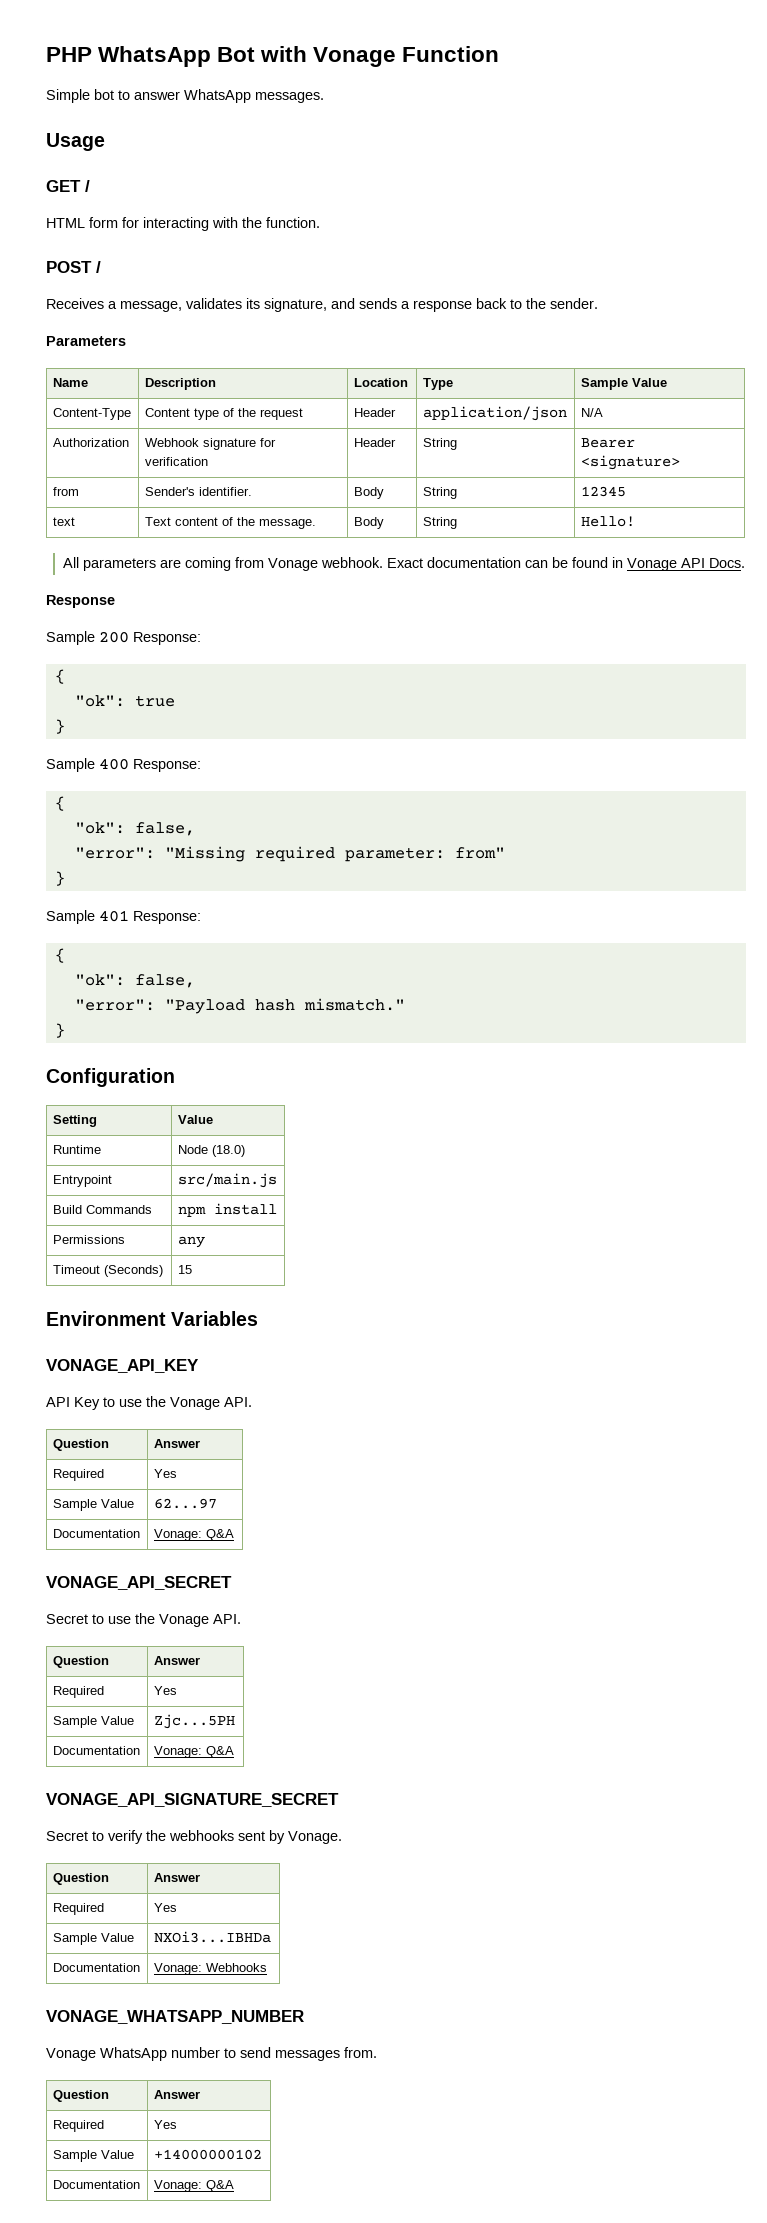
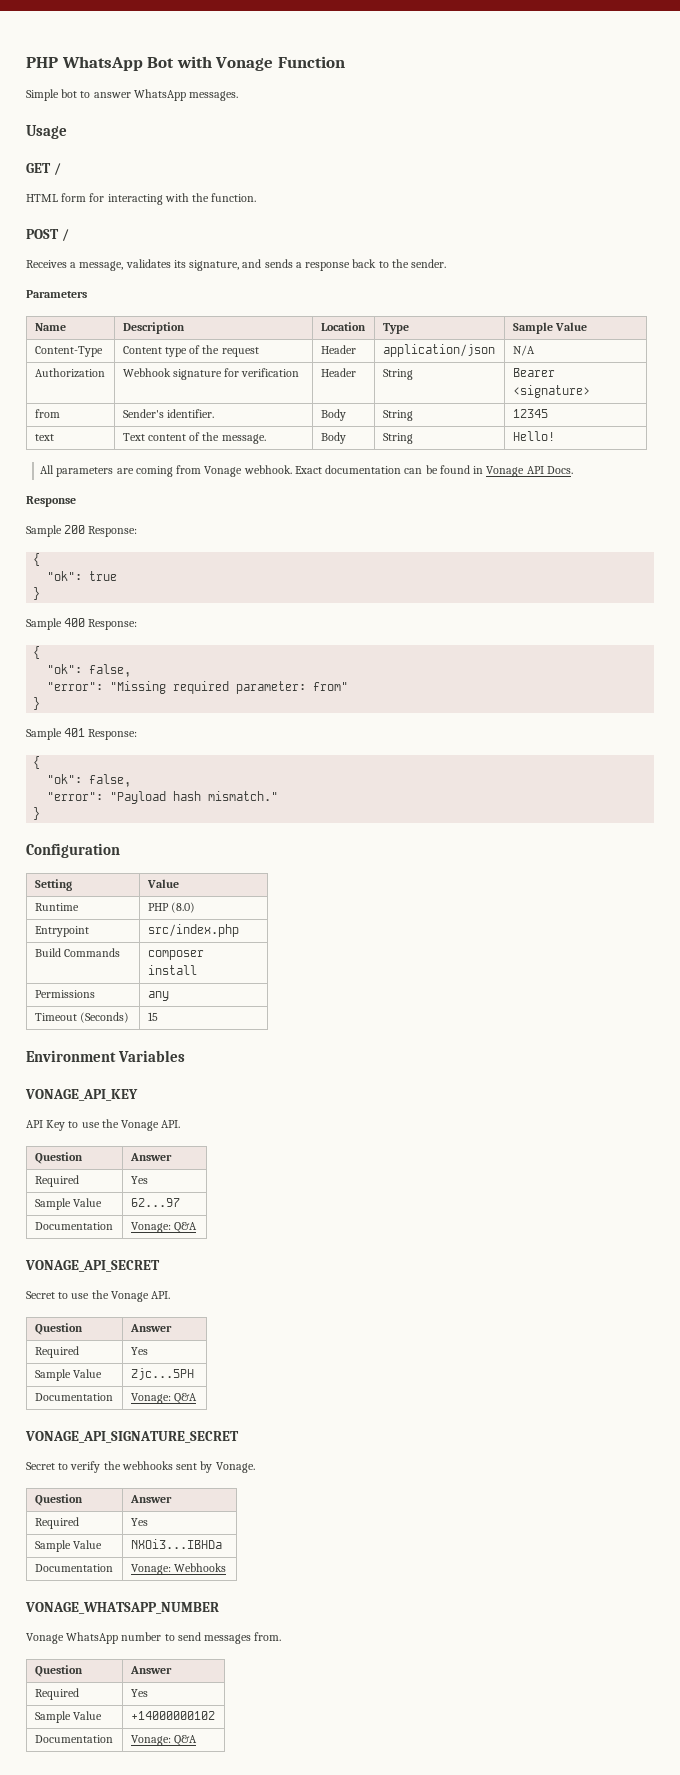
[177,1145,245,1157] Node (18.0) -> [147,902,195,913] PHP (8.0)
[177,1173,277,1188] src/main.js -> [147,924,239,937] src/index.php
[177,1206,206,1217] npm -> [147,950,204,960] composer

